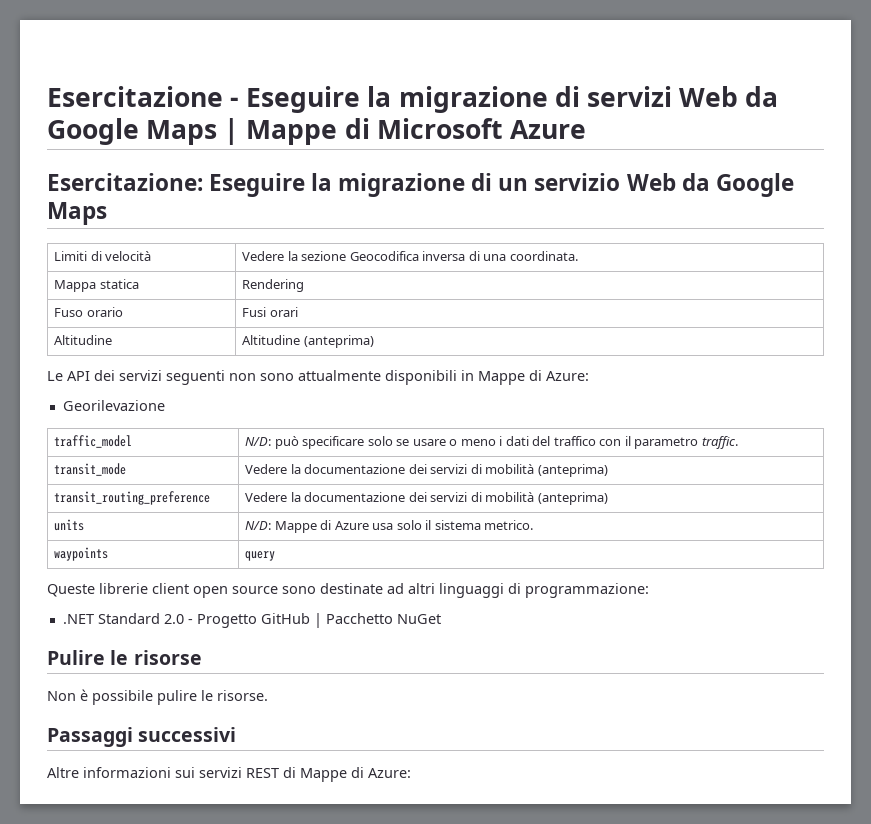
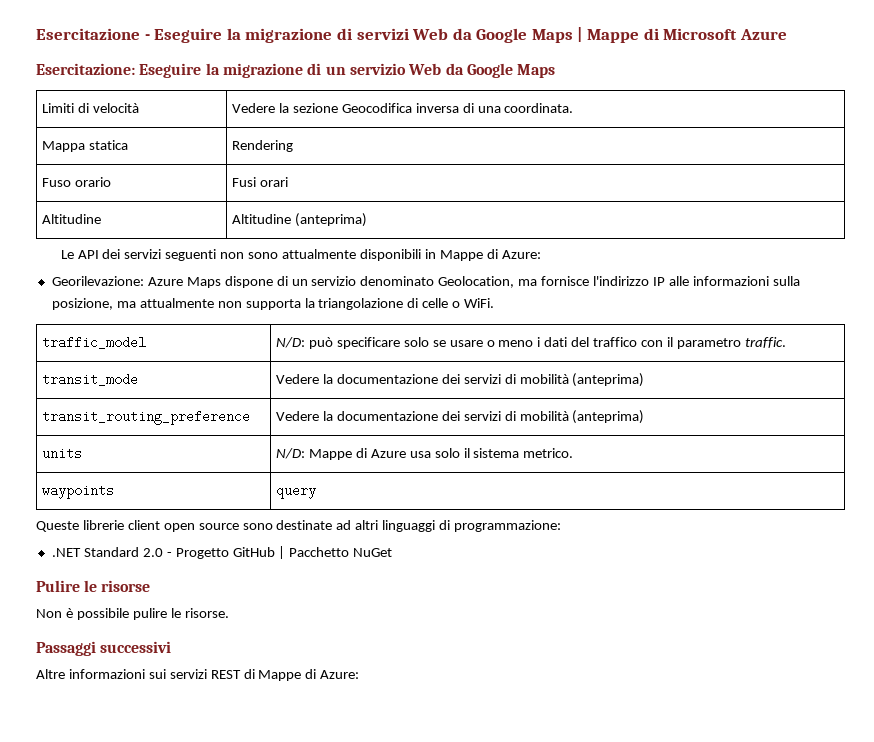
[62,400,165,411] Georilevazione -> [51,276,800,288] [51,298,495,310] Georilevazione: Azure Maps dispone di un servizio denominato Geolocation, ma fornisce l'indirizzo IP alle informazioni sulla posizione, ma attualmente non supporta la triangolazione di celle o WiFi.

